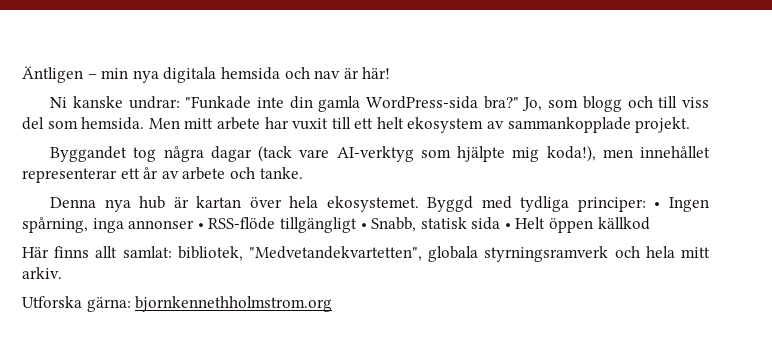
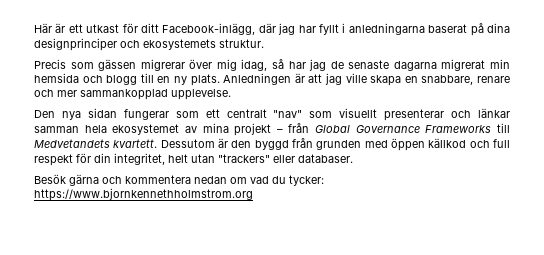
[22,66,391,83] [50,96,710,112] [22,117,691,133] [50,145,710,162] [22,167,303,183] [50,196,710,212] [22,217,650,233] [22,246,711,262] [22,267,62,279] [22,296,333,312] Äntligen – min nya digitala hemsida och nav är här! // Ni kanske undrar: "Funkade inte din gamla WordPress-sida bra?" Jo, som blogg och till viss del som hemsida. Men mitt arbete har vuxit till ett helt ekosystem av sammankopplade projekt. // Byggandet tog några dagar (tack vare AI-verktyg som hjälpte mig koda!), men innehållet representerar ett år av arbete och tanke. // Denna nya hub är kartan över hela ekosystemet. Byggd med tydliga principer: • Ingen spårning, inga annonser • RSS-flöde tillgängligt • Snabb, statisk sida • Helt öppen källkod // Här finns allt samlat: bibliotek, "Medvetandekvartetten", globala styrningsramverk och hela mitt arkiv. // Utforska gärna: bjornkennethholmstrom.org -> [34,23,510,36] [34,38,264,51] [34,59,510,71] [34,73,511,86] [34,89,231,100] [34,108,511,121] [34,123,510,136] [34,138,510,151] [34,153,353,166] [34,174,324,186] [34,188,253,201] Här är ett utkast för ditt Facebook-inlägg, där jag har fyllt i anledningarna baserat på dina designprinciper och ekosystemets struktur. // Precis som gässen migrerar över mig idag, så har jag de senaste dagarna migrerat min hemsida och blogg till en ny plats. Anledningen är att jag ville skapa en snabbare, renare och mer sammankopplad upplevelse. // Den nya sidan fungerar som ett centralt "nav" som visuellt presenterar och länkar samman hela ekosystemet av mina projekt – från Global Governance Frameworks till Medvetandets kvartett. Dessutom är den byggd från grunden med öppen källkod och full respekt för din integritet, helt utan "trackers" eller databaser. // Besök gärna och kommentera nedan om vad du tycker: https://www.bjornkennethholmstrom.org

